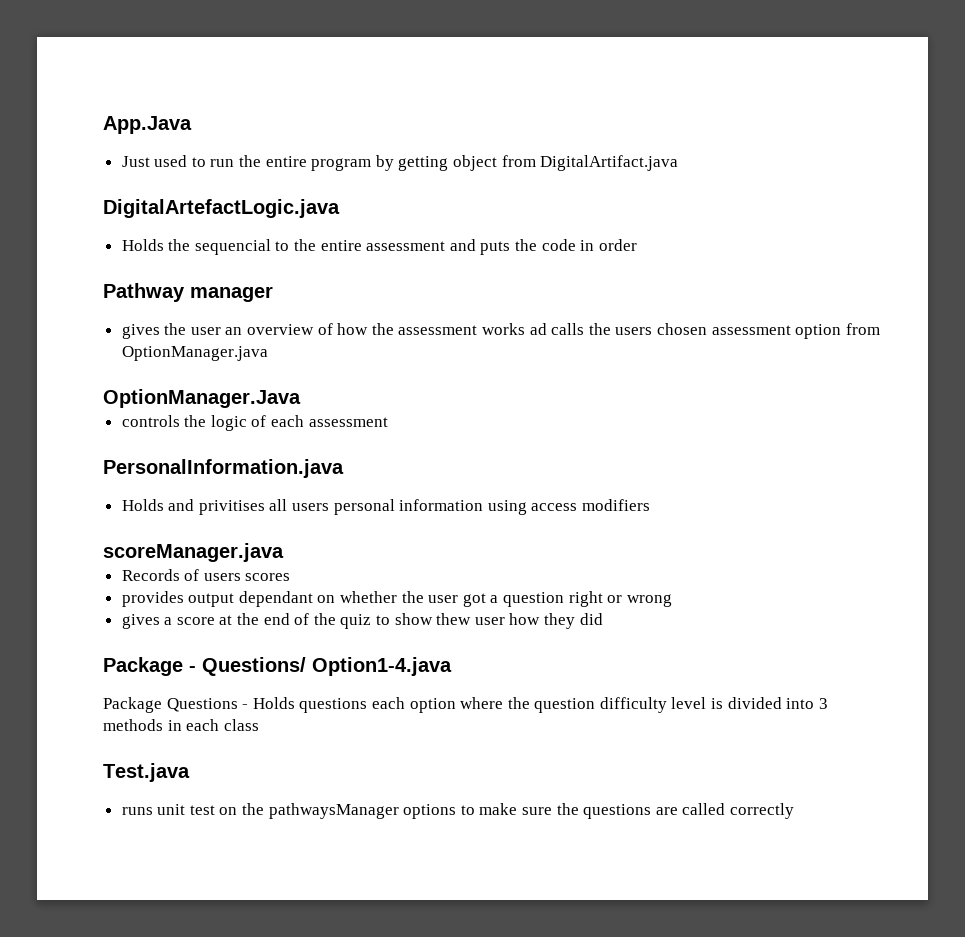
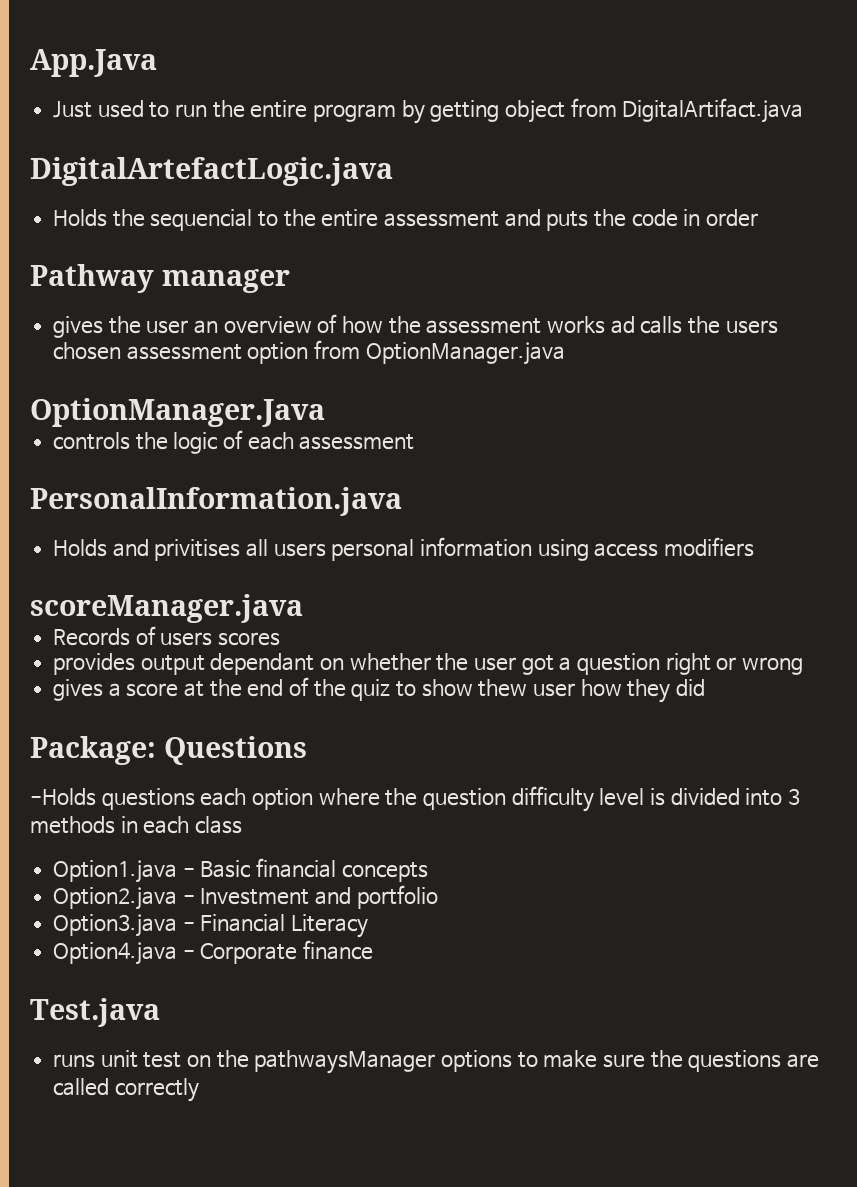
[103,657,452,676] [103,697,295,713] Package - Questions/ Option1-4.java // Package Questions - Holds -> [30,736,307,765] [30,788,96,806] Package: Questions // -Holds
(259, 725) none -> [53,858,428,883] [53,885,438,910] [53,914,369,938] [53,940,374,965] // Option1.java - Basic financial concepts // Option2.java - Investment and portfolio // Option3.java - Financial Literacy // Option4.java - Corporate finance

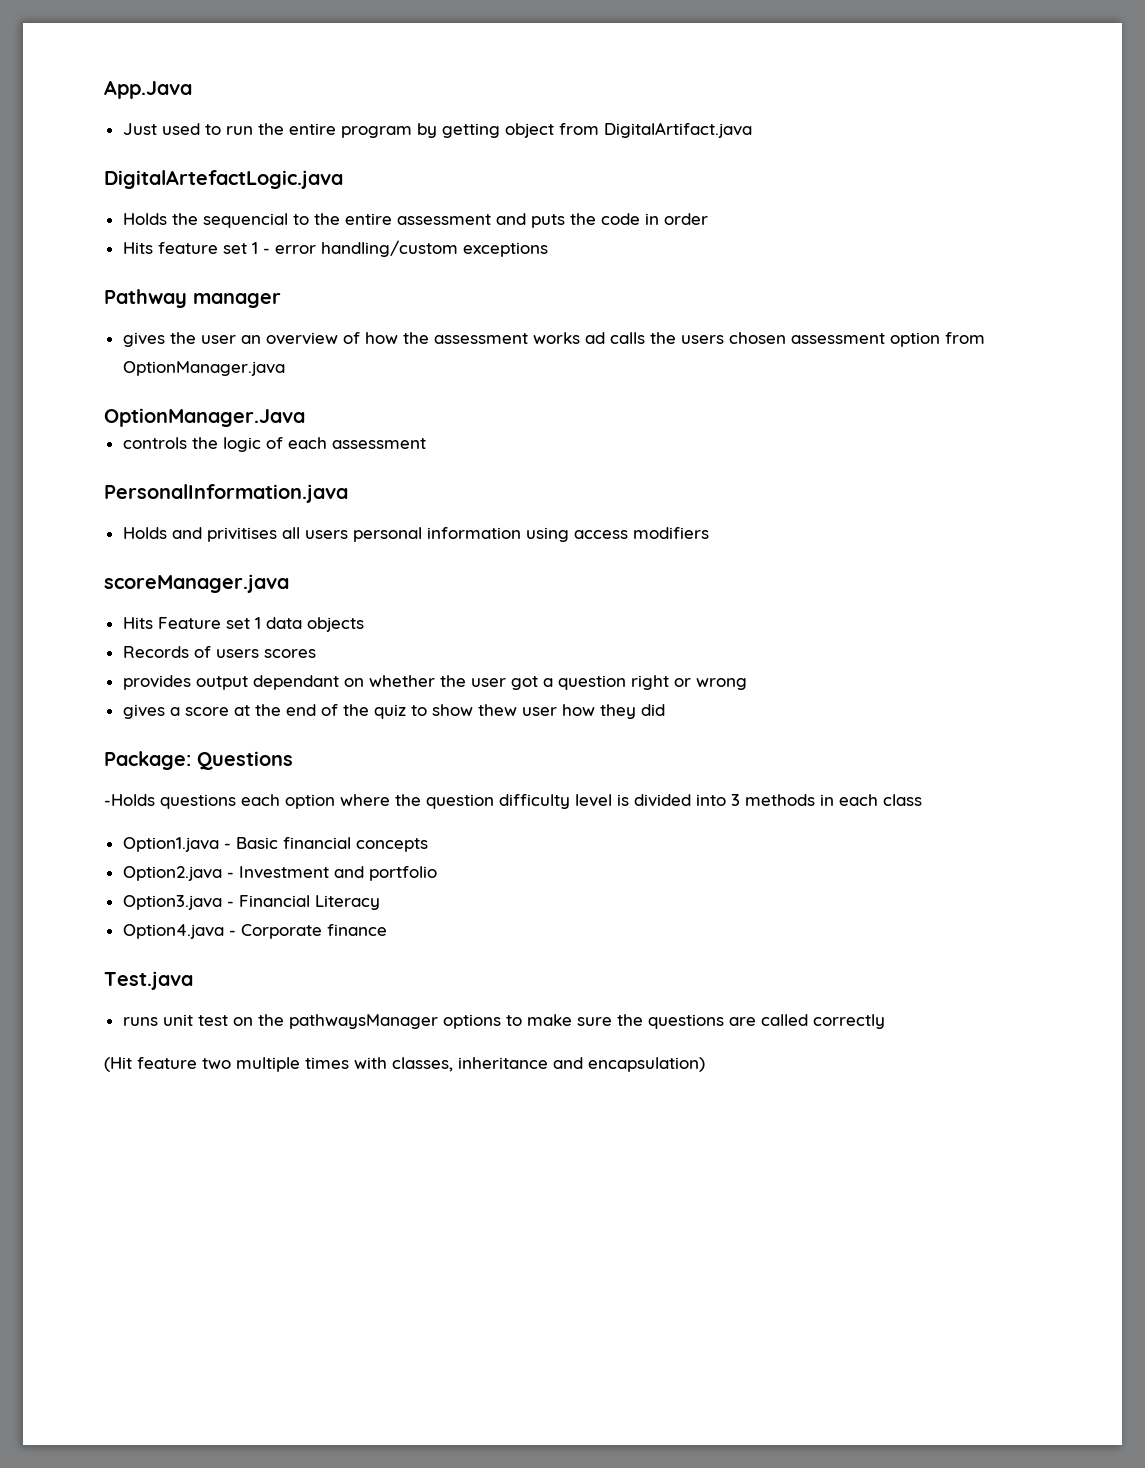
(759, 218) none -> [122,240,548,257] // Hits feature set 1 - error handling/custom exceptions
(303, 608) none -> [122,617,364,632] // Hits Feature set 1 data objects
(199, 1090) none -> [104,1057,705,1072] // (Hit feature two multiple times with classes, inheritance and encapsulation)

